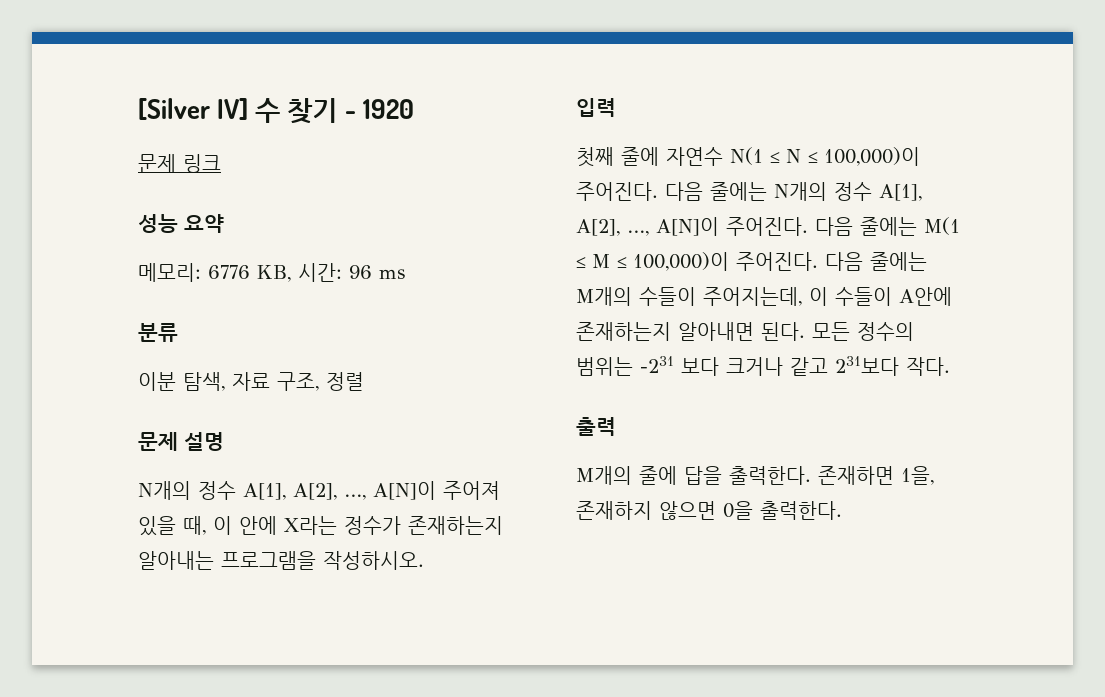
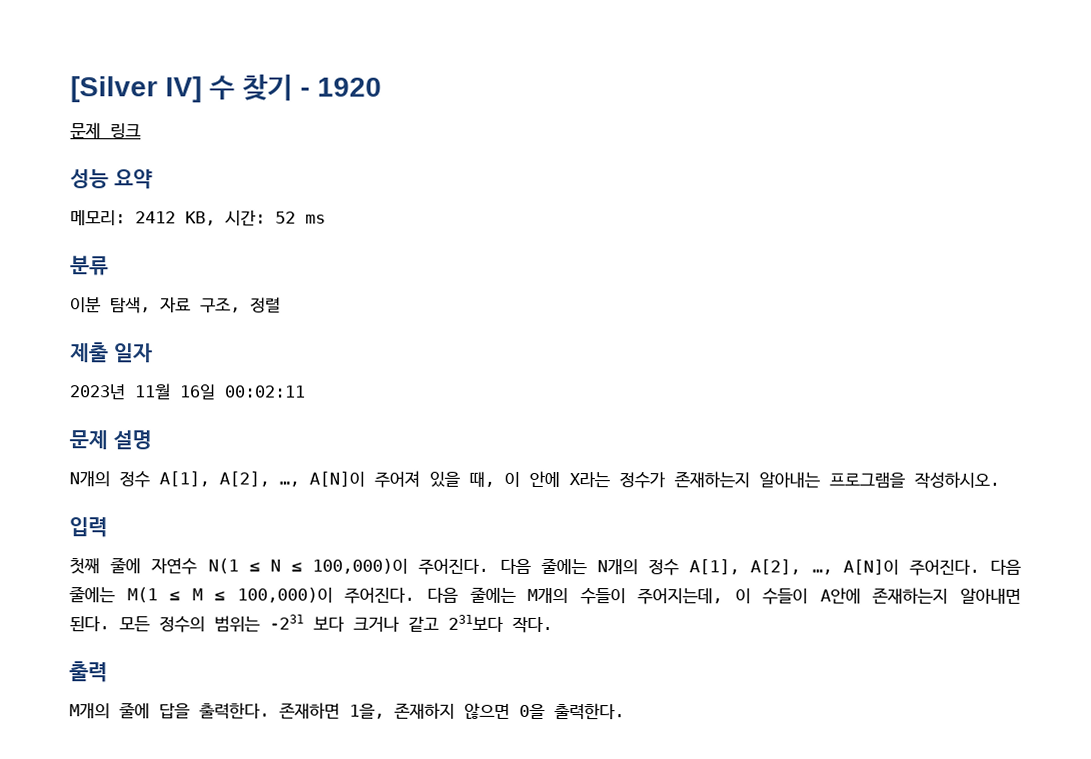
[208,265,250,279] 6776 -> [135,211,176,224] 2412
[349,265,372,279] 96 -> [275,211,296,224] 52
(364, 381) none -> [70,342,153,363] [69,383,305,400] // 제출 일자 // 2023년 11월 16일 00:02:11

